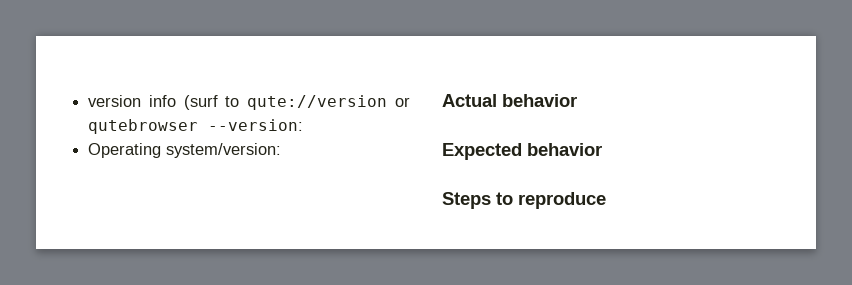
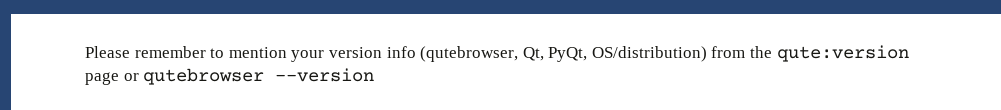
[88,95,410,110] [88,119,304,134] [88,143,282,158] [442,94,577,107] [442,143,602,160] [442,192,606,209] version info (surf to qute://version or qutebrowser --version: // Operating system/version: // Actual behavior // Expected behavior // Steps to reproduce -> [85,45,909,62] [85,68,375,85] Please remember to mention your version info (qutebrowser, Qt, PyQt, OS/distribution) from the qute:version page or qutebrowser --version

